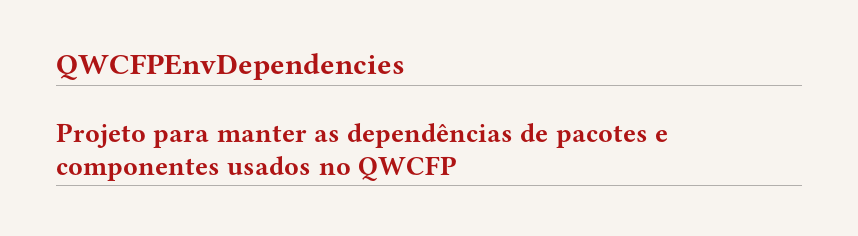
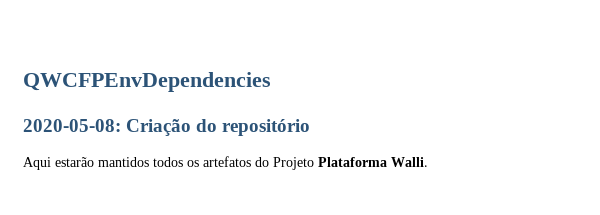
[56,123,669,148] [56,156,457,181] Projeto para manter as dependências de pacotes e componentes usados no QWCFP -> [23,119,311,136] [23,156,428,170] 2020-05-08: Criação do repositório // Aqui estarão mantidos todos os artefatos do Projeto Plataforma Walli.

